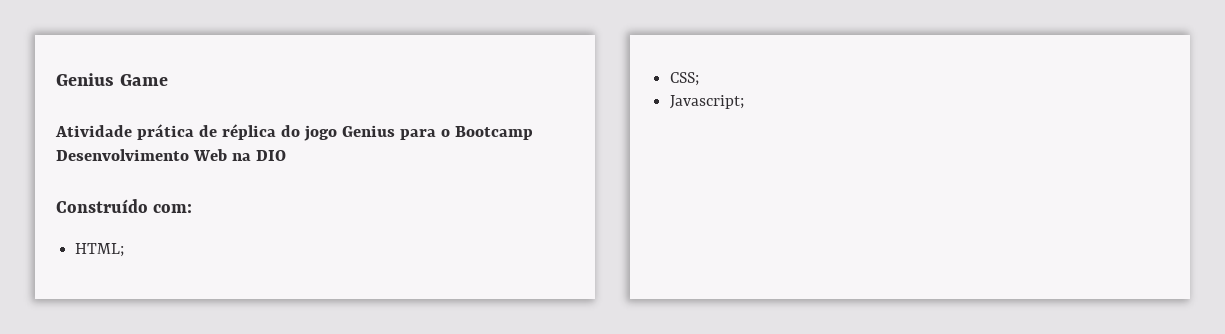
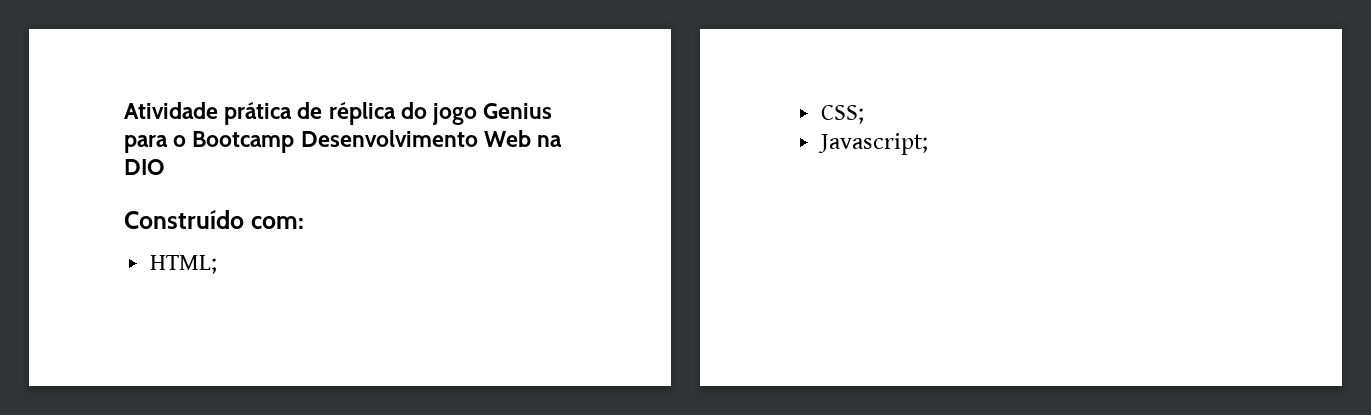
[56,73,168,86] Genius Game // -> (124, 110) none

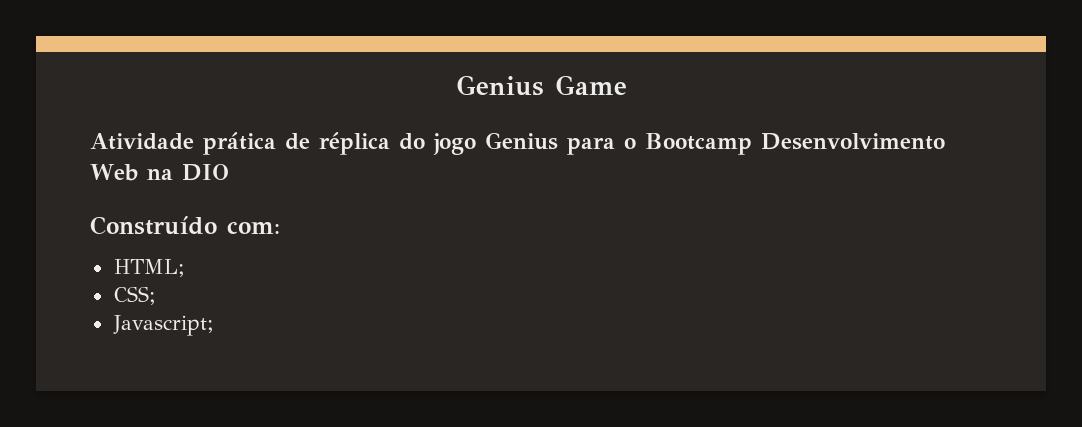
(124, 110) none -> [455,75,627,96] Genius Game //

